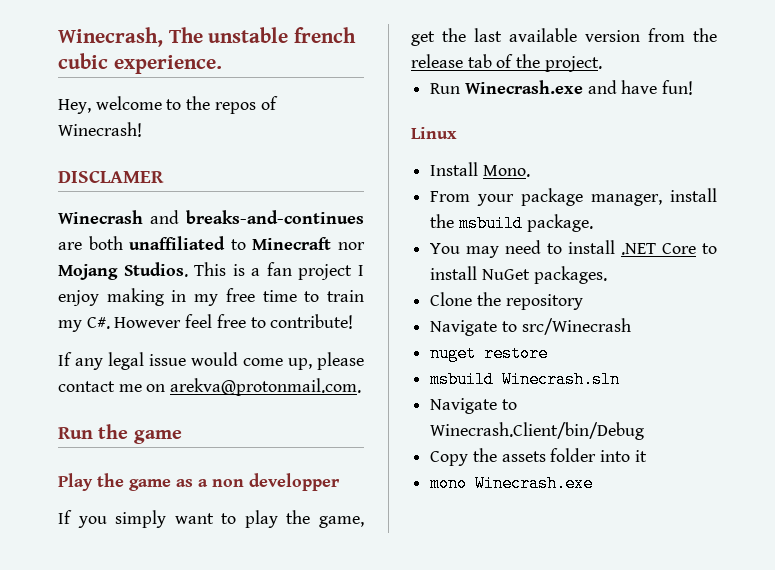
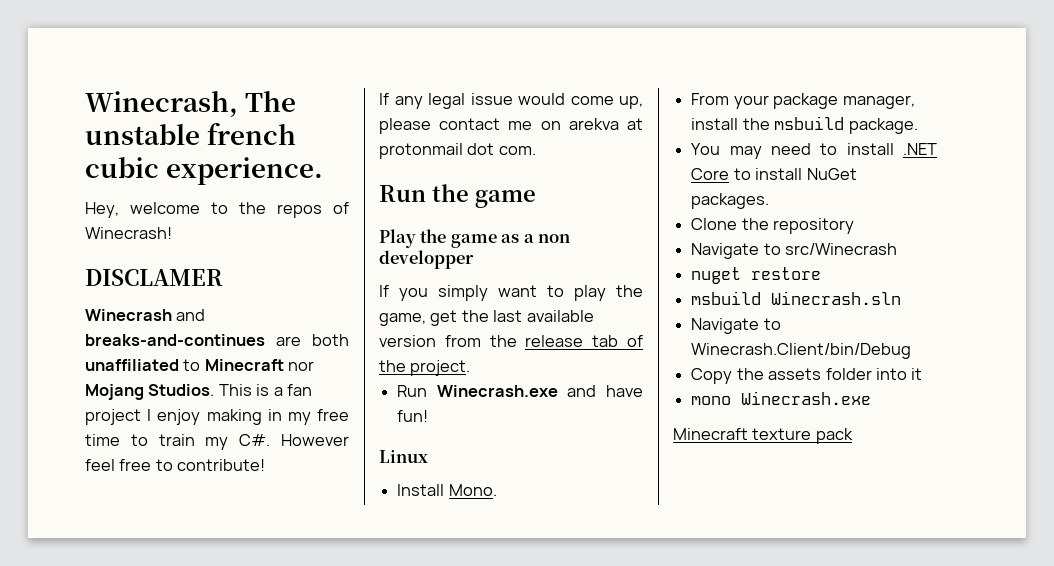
[170,378,362,396] arekva@protonmail.com. -> [568,118,643,130] [379,143,536,159] arekva at protonmail dot com.
(594, 483) none -> [673,428,853,444] // Minecraft texture pack

